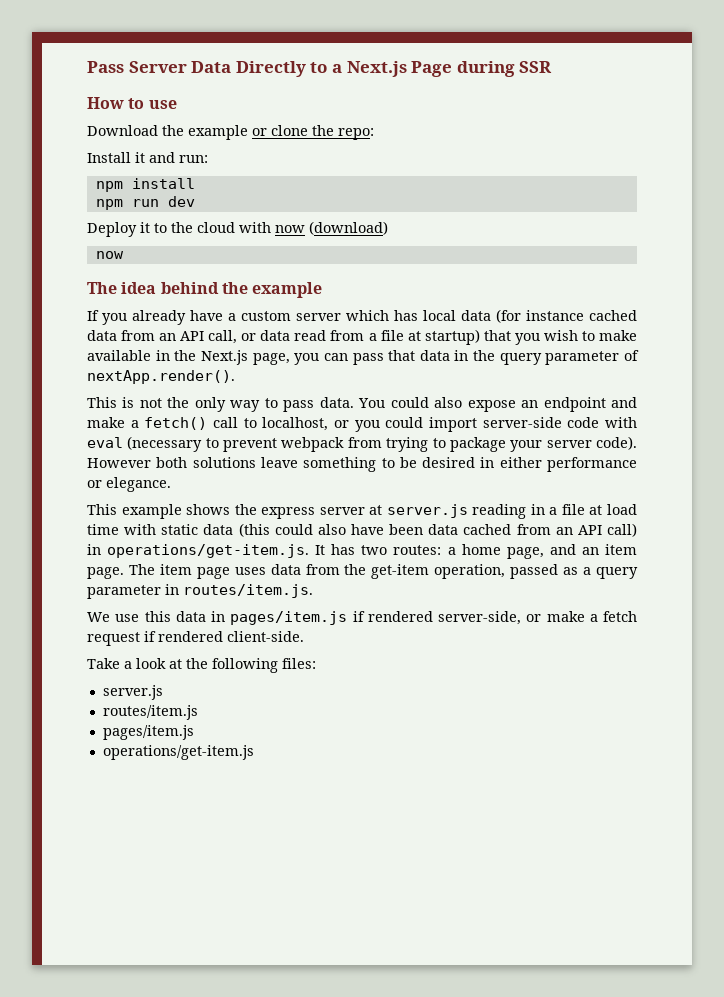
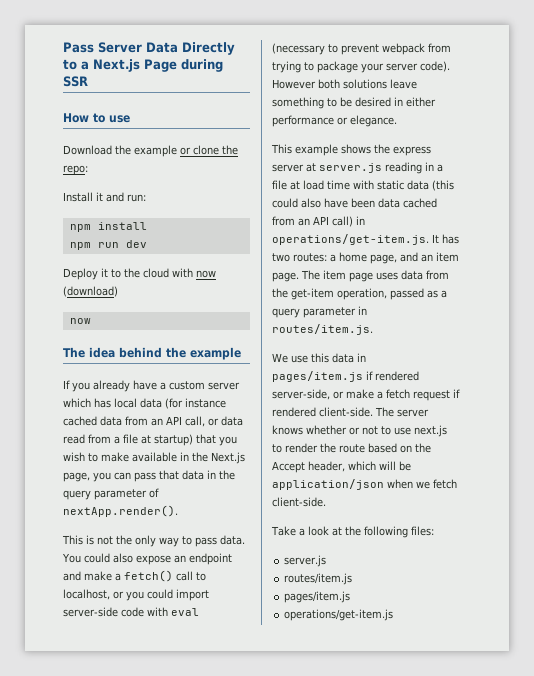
(304, 636) none -> [375,407,429,417] [272,425,447,437] [272,443,431,453] [272,461,411,473] [272,479,457,490] [272,497,326,507] The server knows whether or not to use next.js to render the route based on the Accept header, which will be application/json when we fetch client-side.

